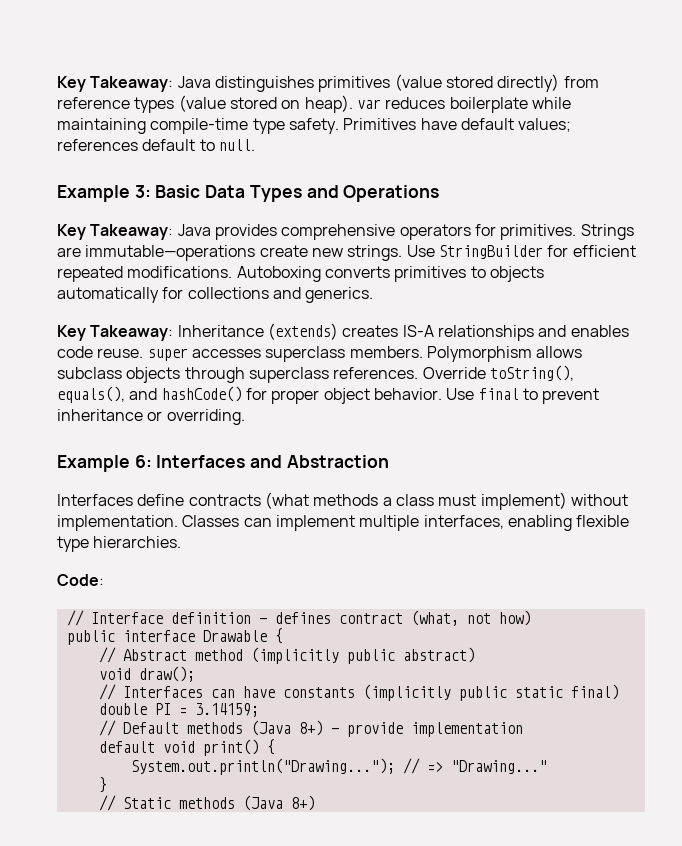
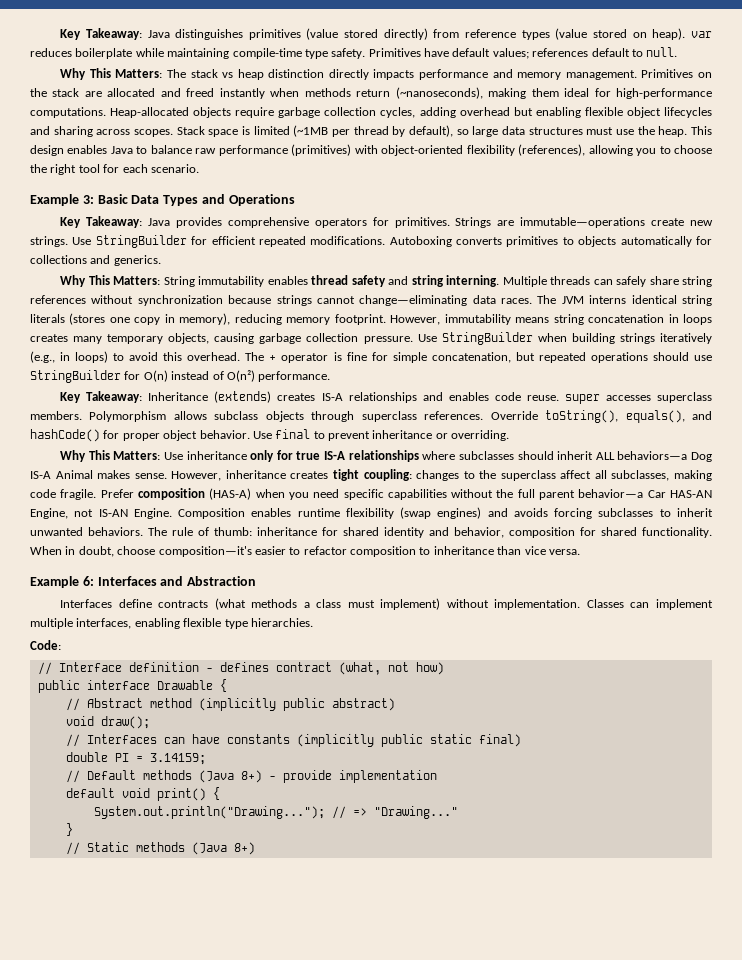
(255, 145) none -> [60,68,712,80] [30,87,712,99] [30,107,713,118] [30,125,712,137] [30,144,712,156] [30,164,199,175] // Why This Matters: The stack vs heap distinction directly impacts performance and memory management. Primitives on the stack are allocated and freed instantly when methods return (~nanoseconds), making them ideal for high-performance computations. Heap-allocated objects require garbage collection cycles, adding overhead but enabling flexible object lifecycles and sharing across scopes. Stack space is limited (~1MB per thread by default), so large data structures must use the heap. This design enables Java to balance raw performance (primitives) with object-oriented flexibility (references), allowing you to choose the right tool for each scenario.
(374, 295) none -> [60,275,713,287] [30,295,712,306] [30,313,712,325] [30,332,713,345] [30,351,712,363] [30,370,331,383] // Why This Matters: String immutability enables thread safety and string interning. Multiple threads can safely share string references without synchronization because strings cannot change—eliminating data races. The JVM interns identical string literals (stores one copy in memory), reducing memory footprint. However, immutability means string concatenation in loops creates many temporary objects, causing garbage collection pressure. Use StringBuilder when building strings iteratively (e.g., in loops) to avoid this overhead. The + operator is fine for simple concatenation, but repeated operations should use StringBuilder for O(n) instead of O(n²) performance.
(245, 417) none -> [60,450,713,462] [30,469,712,481] [30,488,712,500] [30,507,713,519] [30,527,712,538] [30,546,580,557] // Why This Matters: Use inheritance only for true IS-A relationships where subclasses should inherit ALL behaviors—a Dog IS-A Animal makes sense. However, inheritance creates tight coupling: changes to the superclass affect all subclasses, making code fragile. Prefer composition (HAS-A) when you need specific capabilities without the full parent behavior—a Car HAS-AN Engine, not IS-AN Engine. Composition enables runtime flexibility (swap engines) and avoids forcing subclasses to inherit unwanted behaviors. The rule of thumb: inheritance for shared identity and behavior, composition for shared functionality. When in doubt, choose composition—it's easier to refactor composition to inheritance than vice versa.

